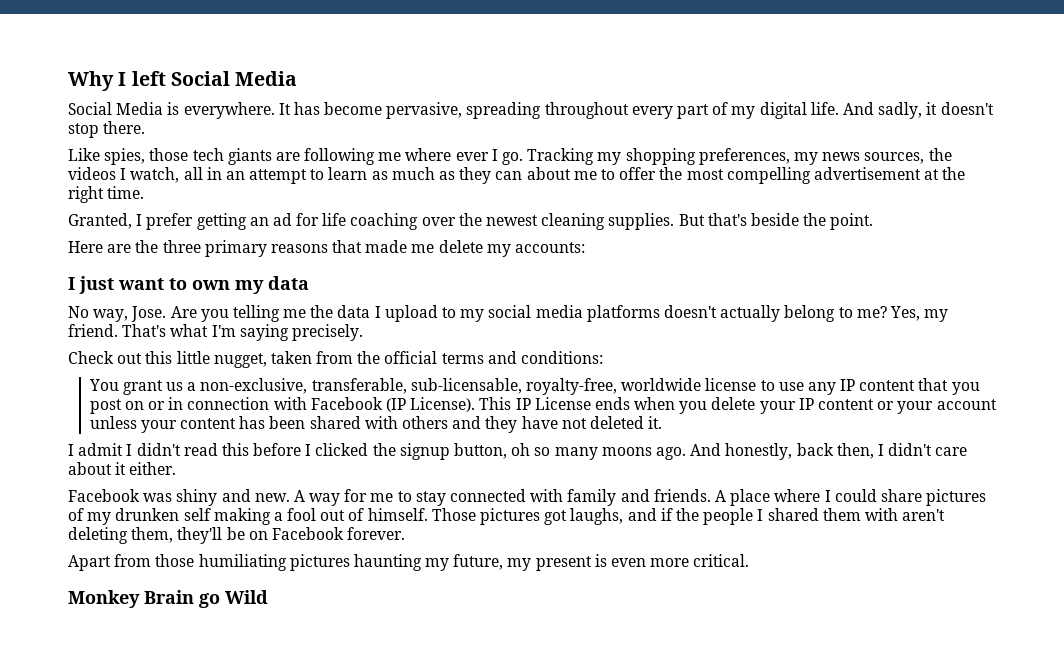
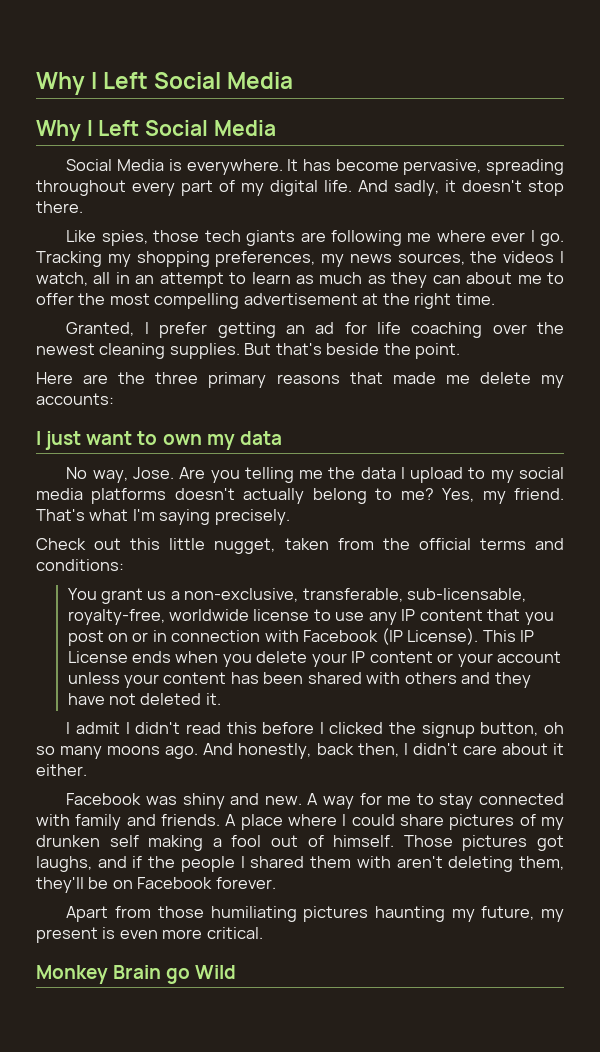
[68,71,166,91] Why I left -> [36,72,294,95] [36,120,140,141] Why I Left Social Media // Why I Left

